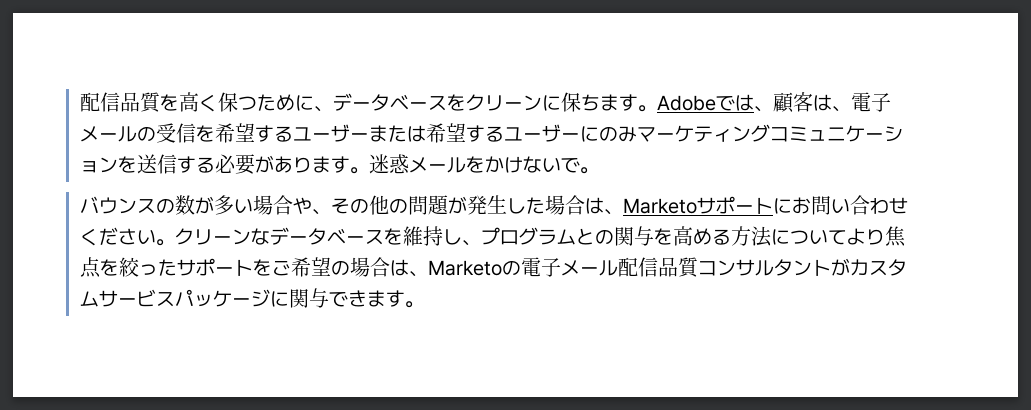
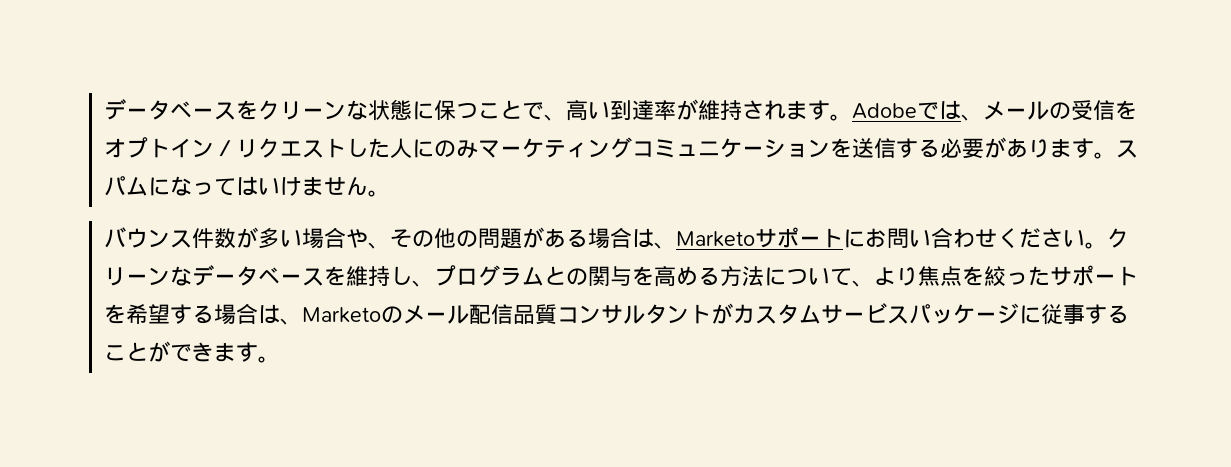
[80,92,334,113] 配信品質を高く保つために、 -> (103, 109) none
[542,92,601,112] に保ち -> [345,99,786,121] な状態に保つことで、高い到達率が維持され
[773,92,892,113] 顧客は、電子 -> (983, 117) none
[215,123,581,143] 希望するユーザーまたは希望するユーザー -> [103,137,412,158] オプトイン／リクエストした人
[369,154,581,174] 迷惑メールをかけないで -> [1115,140,1138,158] [103,176,368,196] スパムになってはいけません
[156,198,176,214] の -> [191,228,214,248] 件
[467,195,546,215] 発生した -> [543,228,588,248] ある
(848, 237) none -> [851,280,874,287] 、
[272,257,351,277] ご希望の -> [125,304,214,324] 希望する
[521,257,562,277] 電子 -> (403, 314) none
[289,288,330,308] 関与 -> [1040,304,1129,325] [103,341,170,362] 従事することが

